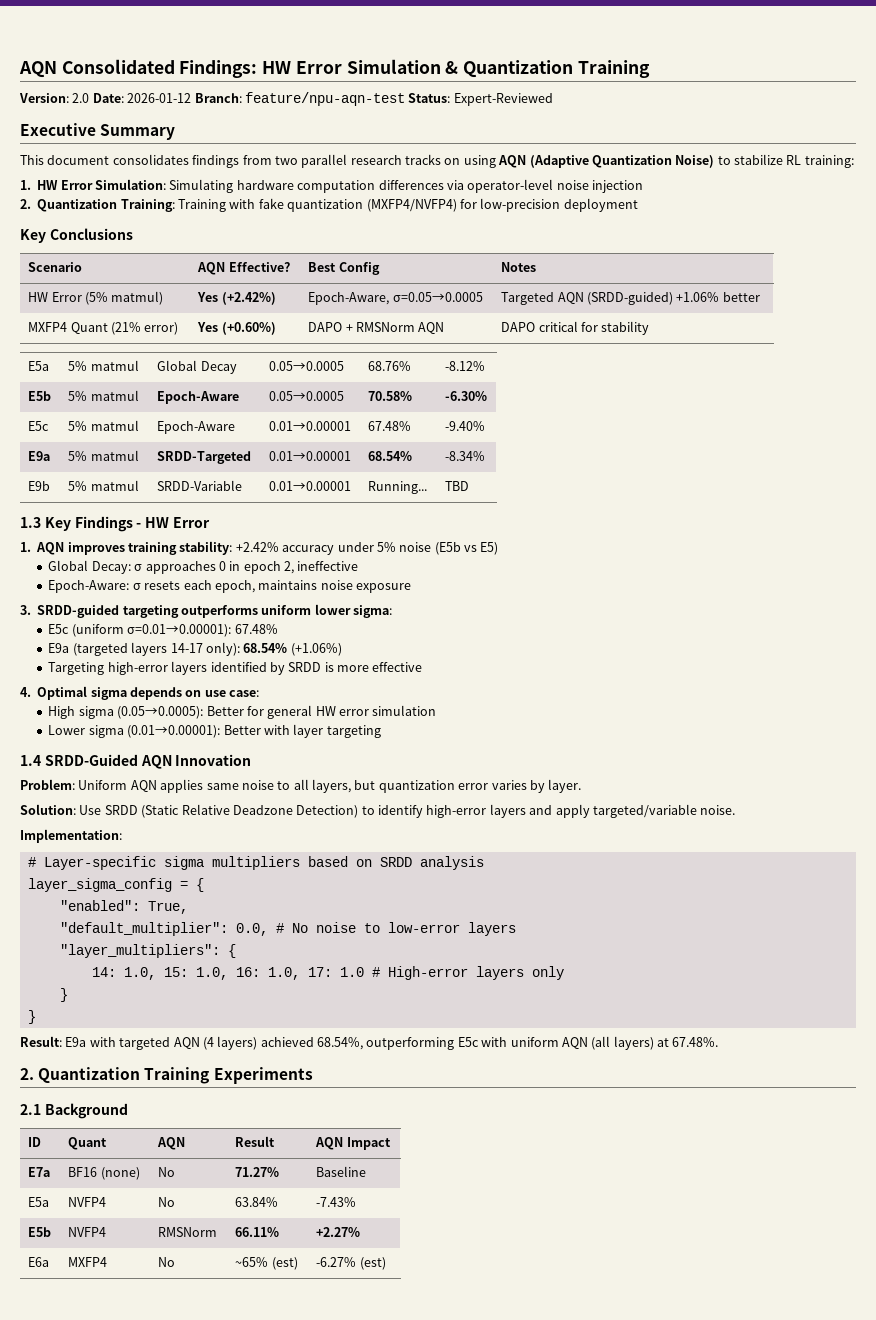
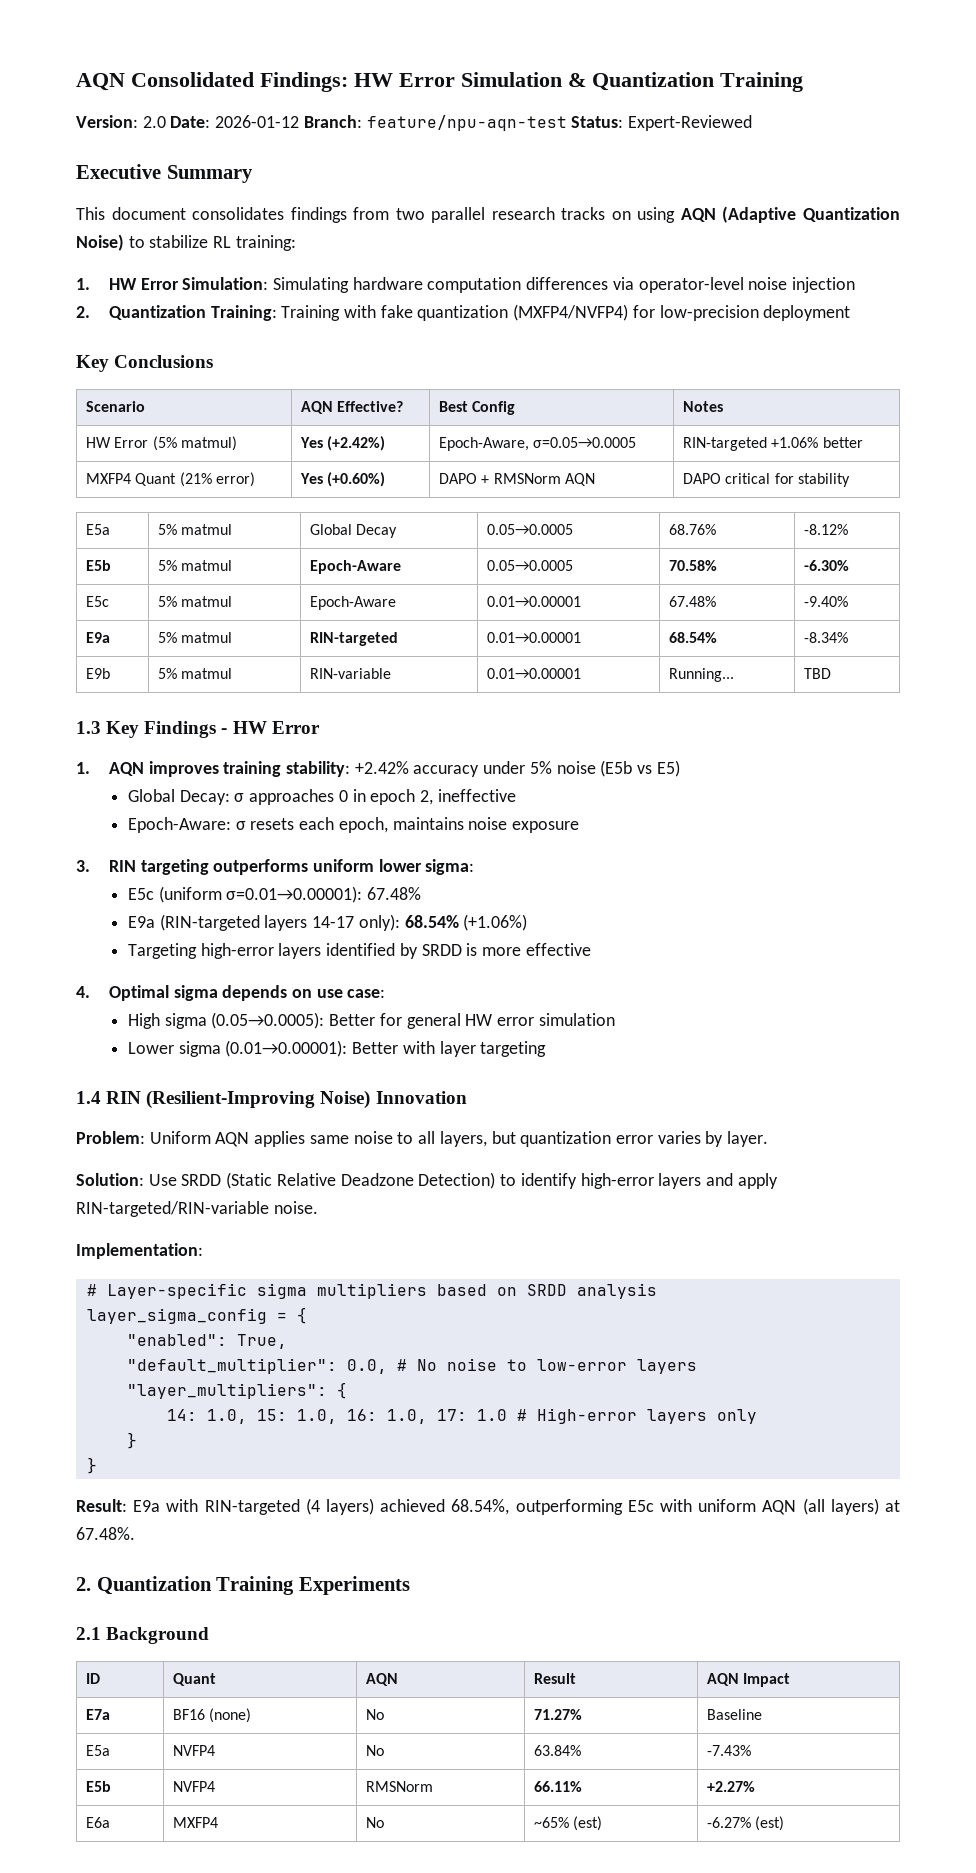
[501,292,674,305] Targeted AQN (SRDD-guided) -> [682,437,767,451] RIN-targeted
[157,451,252,464] SRDD-Targeted -> [309,632,398,646] RIN-targeted
[157,480,243,491] SRDD-Variable -> [309,668,391,679] RIN-variable
[37,605,120,618] SRDD-guided -> [108,860,136,872] RIN
[72,643,128,656] (targeted -> [159,914,260,931] (RIN-targeted
[44,754,172,769] SRDD-Guided AQN -> [106,1090,371,1109] RIN (Resilient-Improving Noise)
[592,804,697,818] targeted/variable -> [76,1201,269,1217] RIN-targeted/RIN-variable
[119,1037,200,1050] targeted AQN -> [204,1499,300,1515] RIN-targeted

